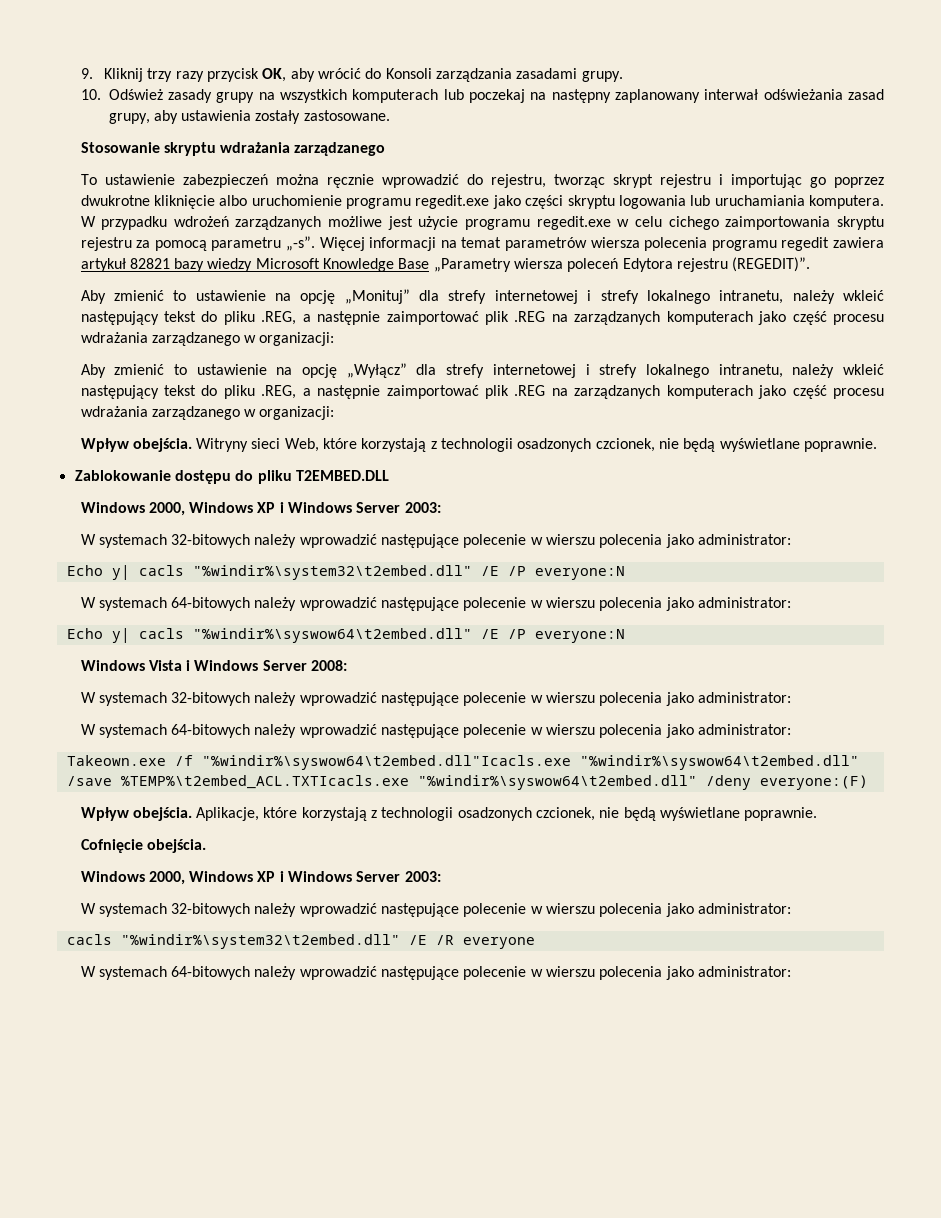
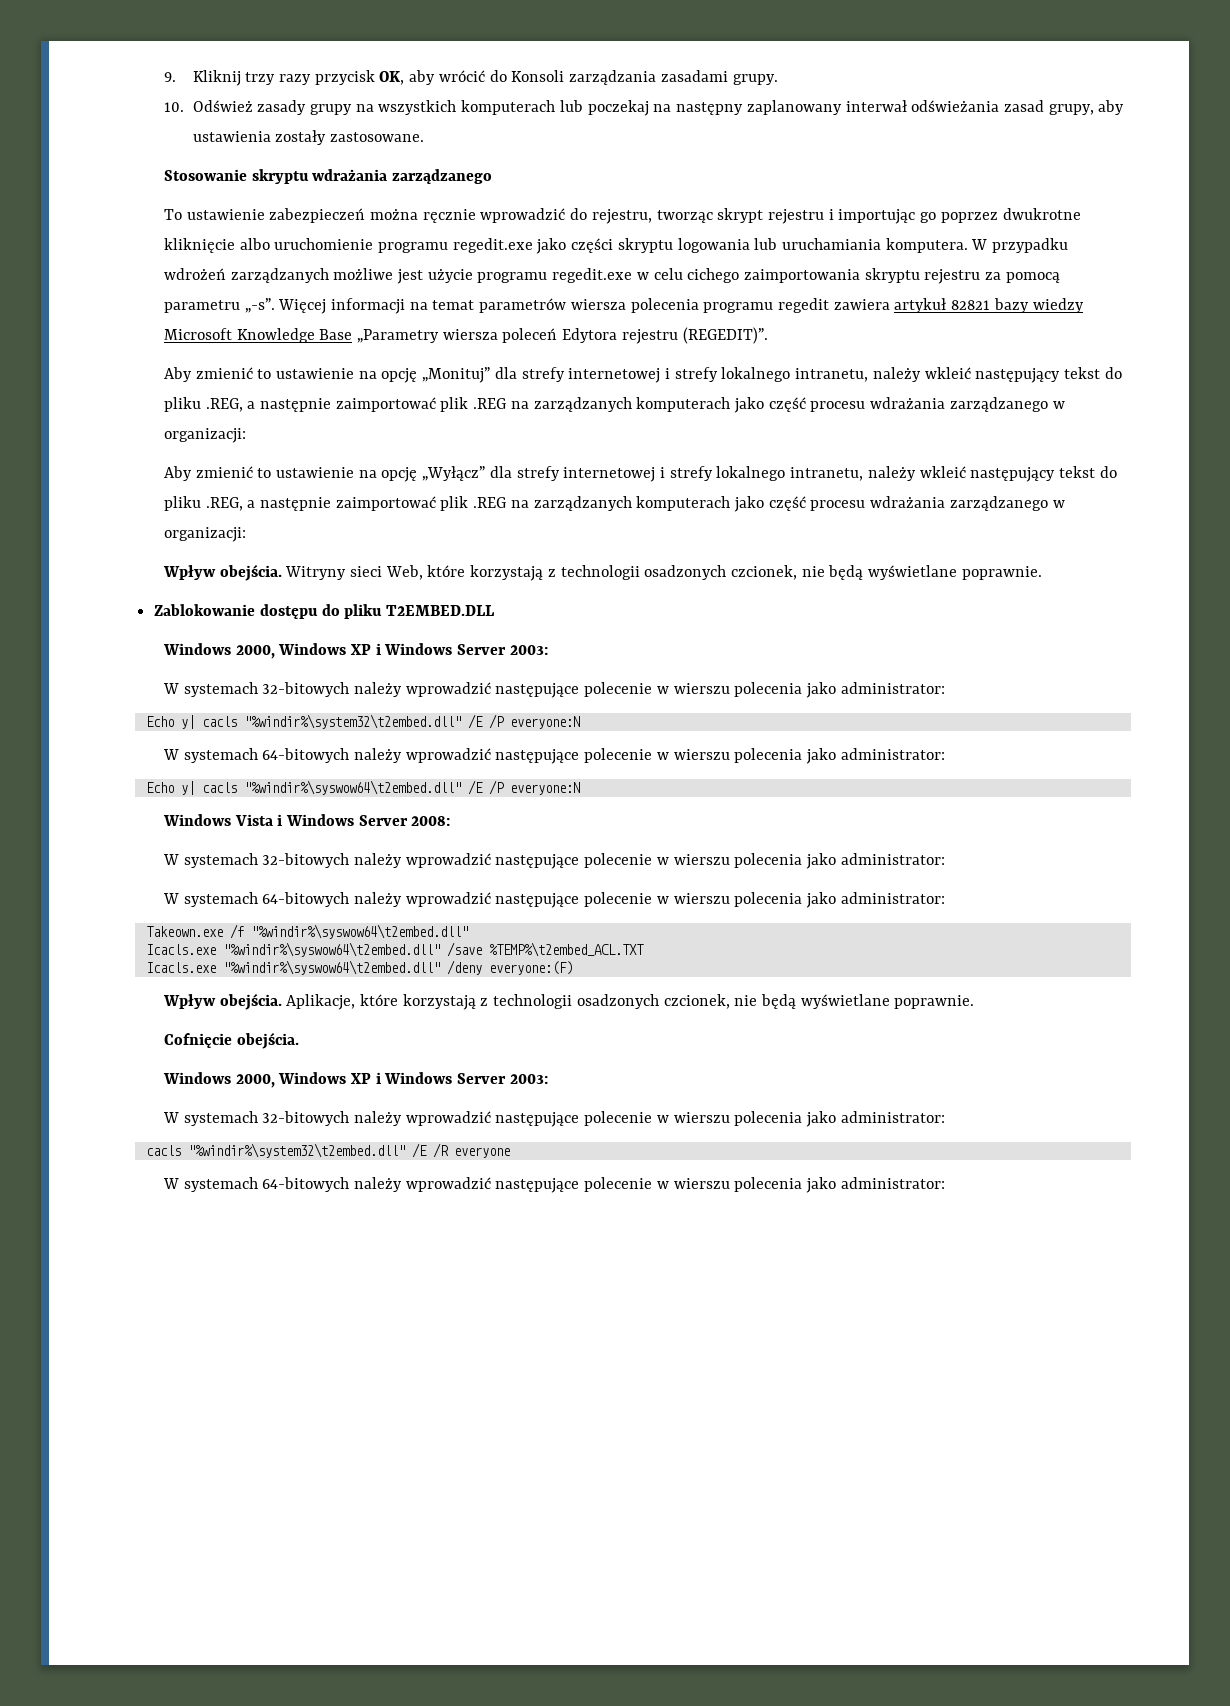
[201,755,859,770] [66,775,409,789] "%windir%\syswow64\t2embed.dll"Icacls.exe "%windir%\syswow64\t2embed.dll" /save %TEMP%\t2embed_ACL.TXTIcacls.exe -> [250,924,468,939] [145,942,644,957] [145,962,216,973] "%windir%\syswow64\t2embed.dll" // Icacls.exe "%windir%\syswow64\t2embed.dll" /save %TEMP%\t2embed_ACL.TXT // Icacls.exe

